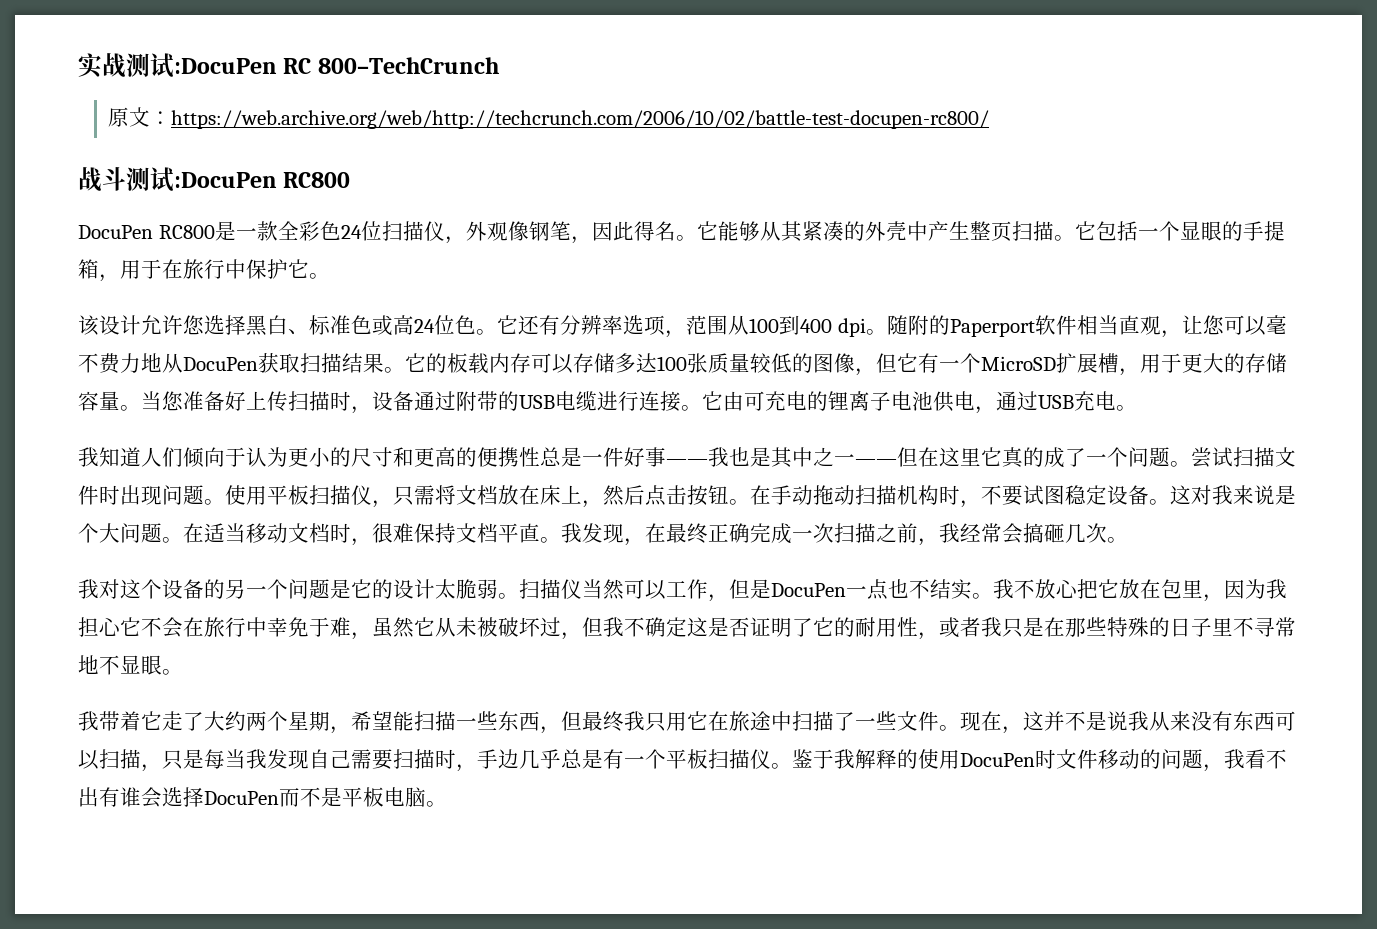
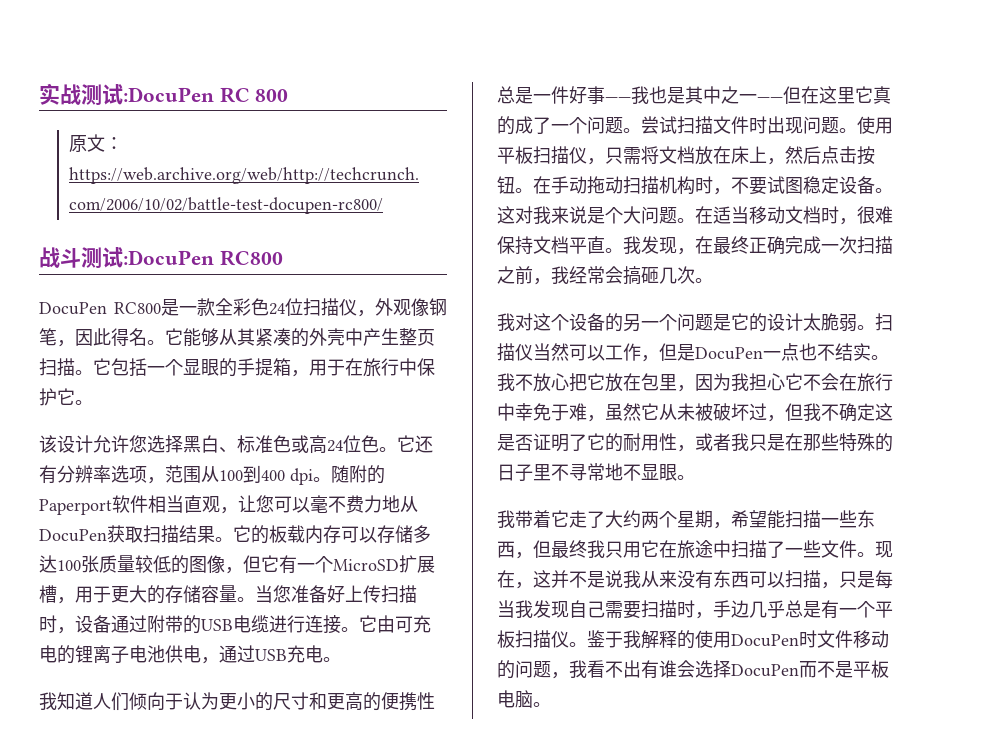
[317,57,499,74] 800–TechCrunch -> [255,89,289,102] 800

